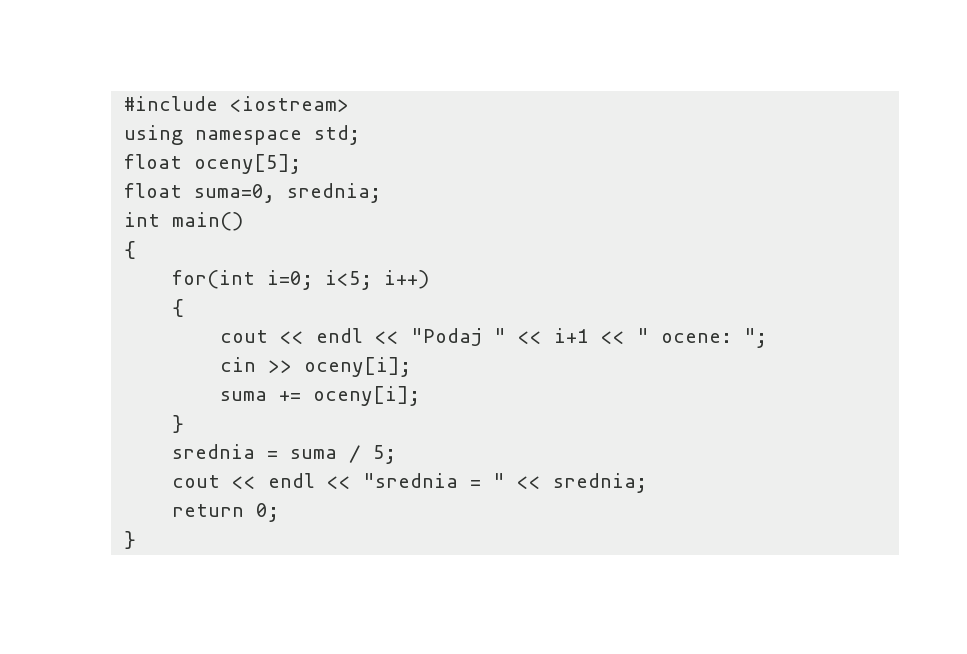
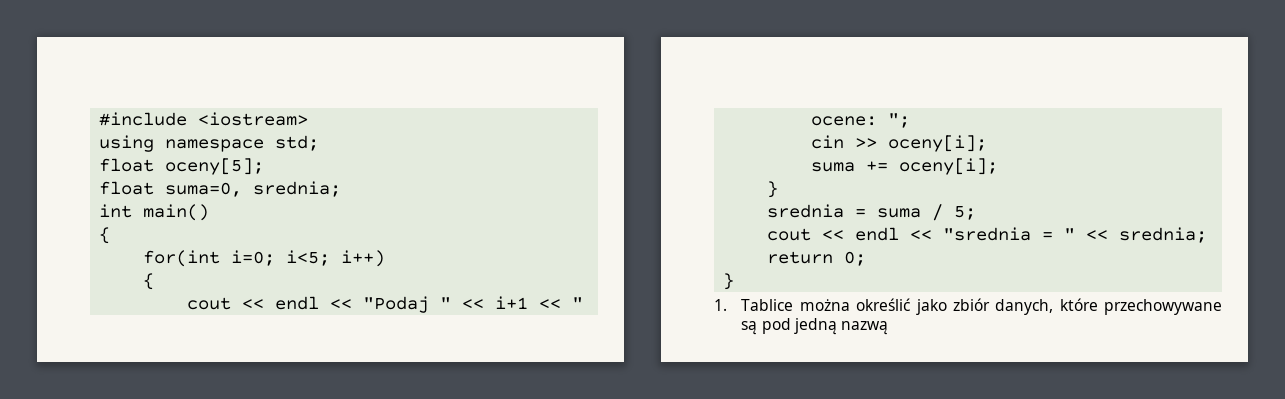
(136, 540) none -> [714,298,1222,315] [741,318,888,335] // 1. Tablice można określić jako zbiór danych, które przechowywane są pod jedną nazwą

